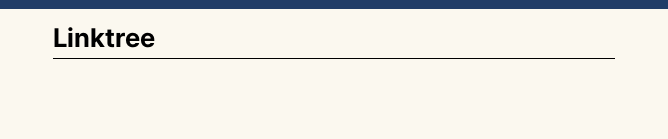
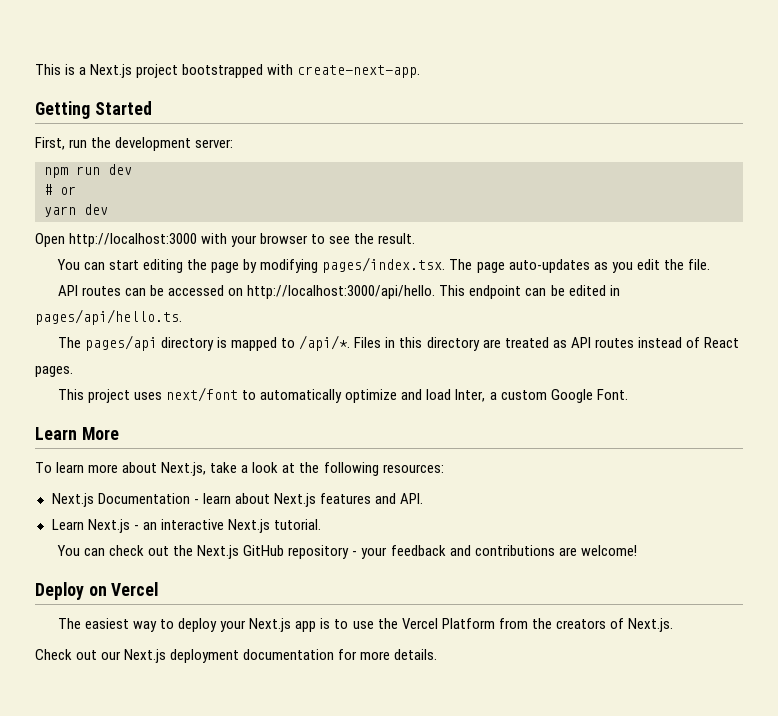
[53,27,155,48] Linktree -> [35,64,421,78] [35,101,152,119] [35,137,234,151] [44,164,132,178] [44,184,76,195] [44,204,108,217] [35,233,416,247] [57,257,710,273] [58,285,620,299] [35,309,182,325] [58,335,739,351] [35,366,73,377] [58,387,628,403] [35,427,119,440] [35,462,444,476] [51,493,423,507] [51,519,321,533] [57,545,637,559] [35,582,159,600] [58,618,673,632] [35,649,438,663] This is a Next.js project bootstrapped with create-next-app. // Getting Started // First, run the development server: // npm run dev // # or // yarn dev // Open http://localhost:3000 with your browser to see the result. // You can start editing the page by modifying pages/index.tsx. The page auto-updates as you edit the file. // API routes can be accessed on http://localhost:3000/api/hello. This endpoint can be edited in pages/api/hello.ts. // The pages/api directory is mapped to /api/*. Files in this directory are treated as API routes instead of React pages. // This project uses next/font to automatically optimize and load Inter, a custom Google Font. // Learn More // To learn more about Next.js, take a look at the following resources: // Next.js Documentation - learn about Next.js features and API. // Learn Next.js - an interactive Next.js tutorial. // You can check out the Next.js GitHub repository - your feedback and contributions are welcome! // Deploy on Vercel // The easiest way to deploy your Next.js app is to use the Vercel Platform from the creators of Next.js. // Check out our Next.js deployment documentation for more details.

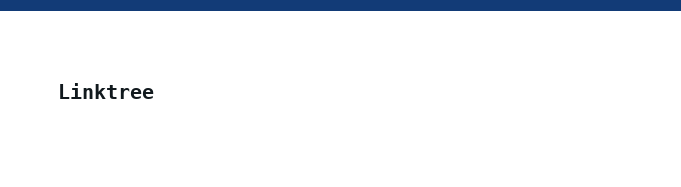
[35,64,421,78] [35,101,152,119] [35,137,234,151] [44,164,132,178] [44,184,76,195] [44,204,108,217] [35,233,416,247] [57,257,710,273] [58,285,620,299] [35,309,182,325] [58,335,739,351] [35,366,73,377] [58,387,628,403] [35,427,119,440] [35,462,444,476] [51,493,423,507] [51,519,321,533] [57,545,637,559] [35,582,159,600] [58,618,673,632] [35,649,438,663] This is a Next.js project bootstrapped with create-next-app. // Getting Started // First, run the development server: // npm run dev // # or // yarn dev // Open http://localhost:3000 with your browser to see the result. // You can start editing the page by modifying pages/index.tsx. The page auto-updates as you edit the file. // API routes can be accessed on http://localhost:3000/api/hello. This endpoint can be edited in pages/api/hello.ts. // The pages/api directory is mapped to /api/*. Files in this directory are treated as API routes instead of React pages. // This project uses next/font to automatically optimize and load Inter, a custom Google Font. // Learn More // To learn more about Next.js, take a look at the following resources: // Next.js Documentation - learn about Next.js features and API. // Learn Next.js - an interactive Next.js tutorial. // You can check out the Next.js GitHub repository - your feedback and contributions are welcome! // Deploy on Vercel // The easiest way to deploy your Next.js app is to use the Vercel Platform from the creators of Next.js. // Check out our Next.js deployment documentation for more details. -> [58,83,154,99] Linktree

